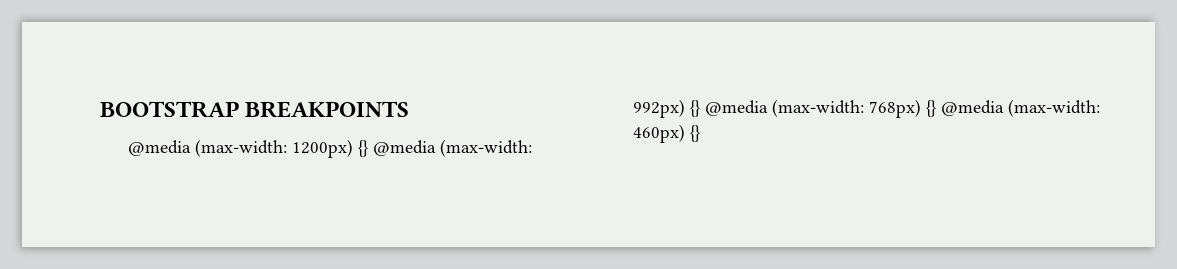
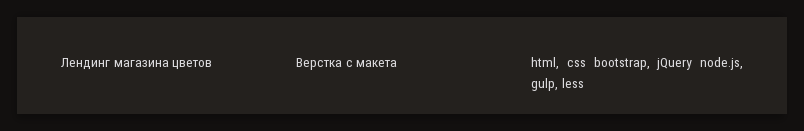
[100,101,410,118] [128,139,533,158] [633,99,1100,118] [633,124,700,143] BOOTSTRAP BREAKPOINTS // @media (max-width: 1200px) {} @media (max-width: 992px) {} @media (max-width: 768px) {} @media (max-width: 460px) {} -> [61,58,213,70] [296,58,398,70] [531,57,743,70] [531,78,584,91] Лендинг магазина цветов // Верстка с макета // html, css bootstrap, jQuery node.js, gulp, less

